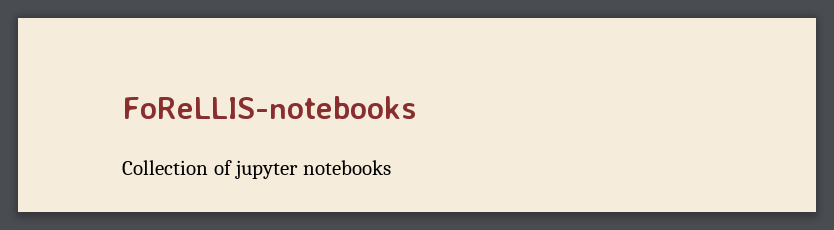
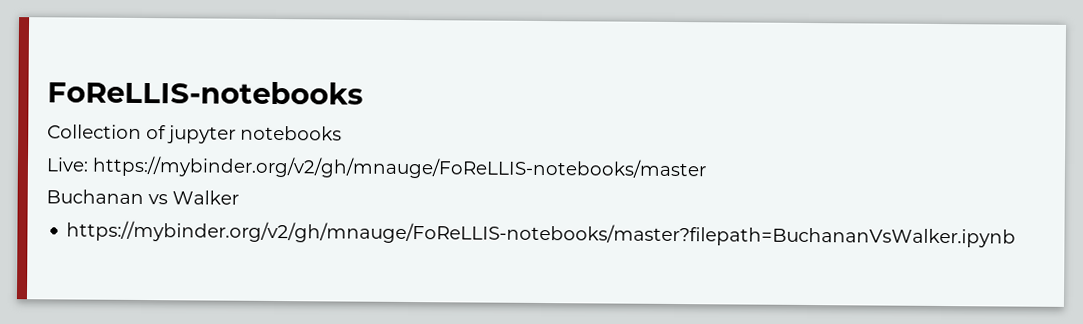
(391, 167) none -> [46,155,707,181] [46,189,239,205] [66,220,1017,248] // Live: https://mybinder.org/v2/gh/mnauge/FoReLLIS-notebooks/master // Buchanan vs Walker // https://mybinder.org/v2/gh/mnauge/FoReLLIS-notebooks/master?filepath=BuchananVsWalker.ipynb

